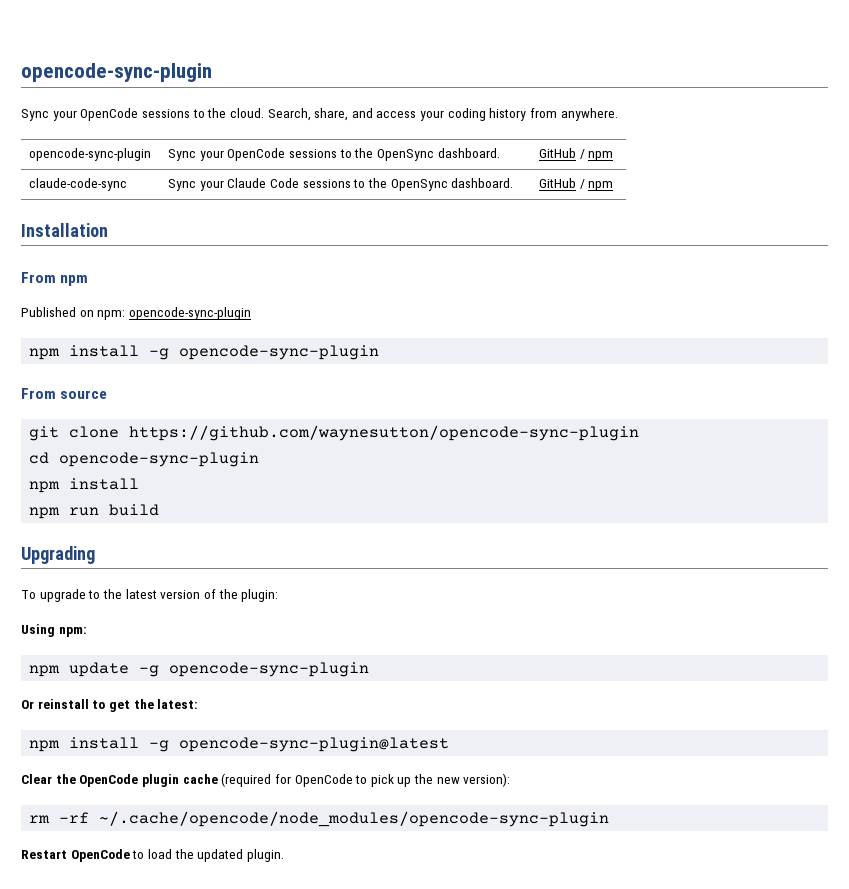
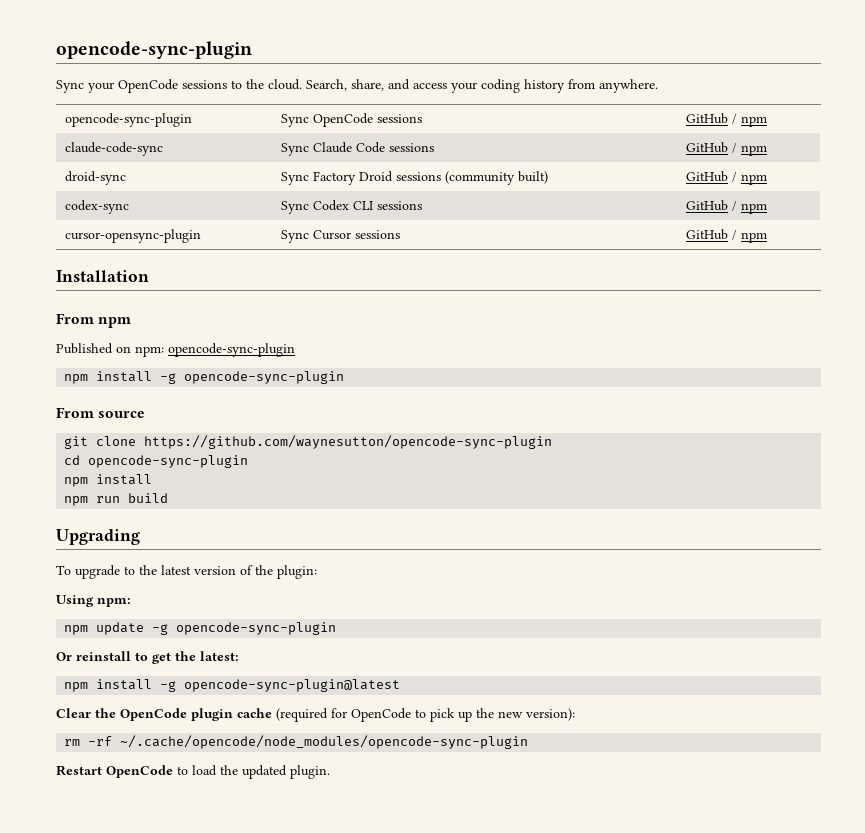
[199,148,500,161] your OpenCode sessions to the OpenSync dashboard. -> [313,113,423,127] OpenCode sessions
[199,180,224,191] your -> (310, 149) none
[353,178,514,191] to the OpenSync dashboard. -> [686,142,768,156] [65,171,127,185] [281,171,549,185] [686,171,768,185] [65,200,130,214] [281,200,423,214] [686,200,768,214] [65,229,202,243] [281,230,401,243] | GitHub / npm // droid-sync | Sync Factory Droid sessions (community built) | GitHub / npm // codex-sync | Sync Codex CLI sessions | GitHub / npm // cursor-opensync-plugin | Sync Cursor sessions

